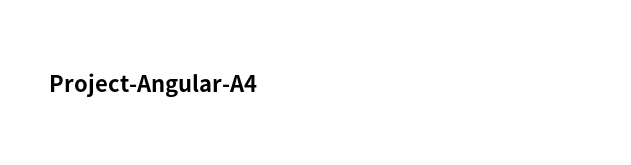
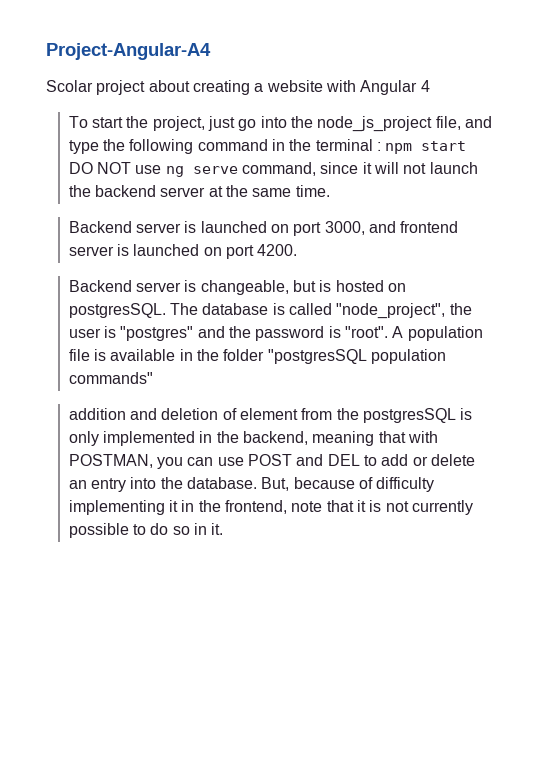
(257, 85) none -> [46,80,430,95] [68,116,492,132] [68,139,467,154] [68,162,478,177] [68,185,330,197] [68,221,459,236] [68,244,298,259] [68,280,407,295] [68,303,472,319] [68,326,483,341] [68,349,447,364] [68,372,153,384] [68,408,473,423] [68,431,439,446] [68,454,475,469] [68,477,435,492] [68,500,473,515] [68,523,224,538] // Scolar project about creating a website with Angular 4 // To start the project, just go into the node_js_project file, and type the following command in the terminal : npm start DO NOT use ng serve command, since it will not launch the backend server at the same time. // Backend server is launched on port 3000, and frontend server is launched on port 4200. // Backend server is changeable, but is hosted on postgresSQL. The database is called "node_project", the user is "postgres" and the password is "root". A population file is available in the folder "postgresSQL population commands" // addition and deletion of element from the postgresSQL is only implemented in the backend, meaning that with POSTMAN, you can use POST and DEL to add or delete an entry into the database. But, because of difficulty implementing it in the frontend, note that it is not currently possible to do so in it.

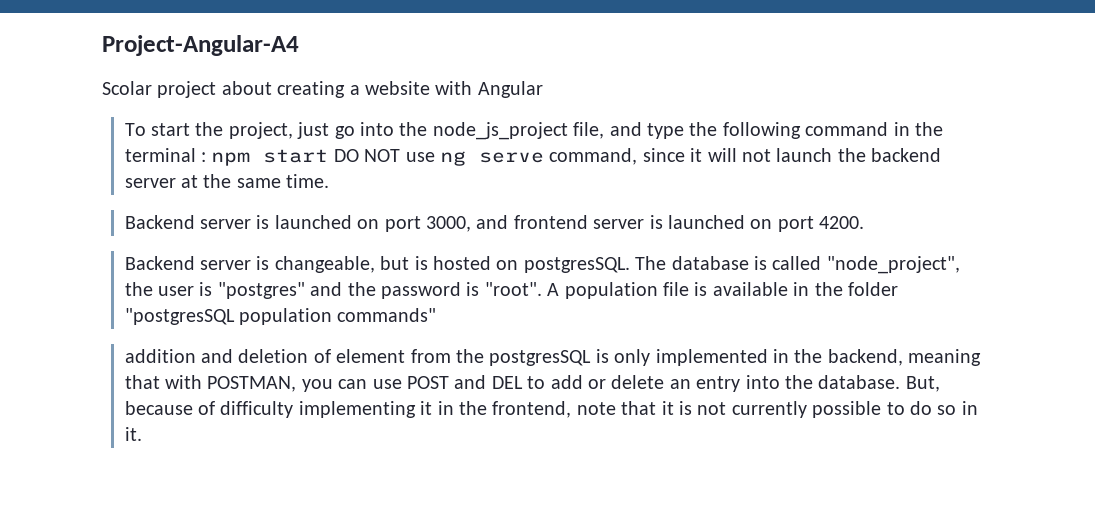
[420,80,430,92] 4 -> (543, 89) none

